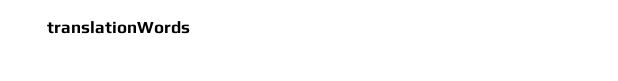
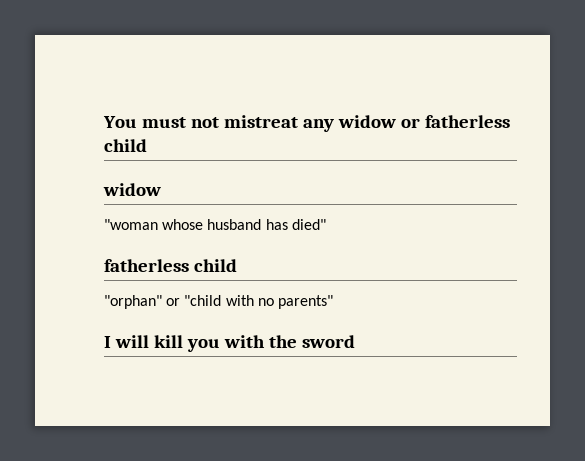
[47,21,190,34] translationWords -> [103,115,510,132] [104,139,147,152] [103,183,161,196] [104,219,326,230] [104,259,237,272] [104,295,333,309] [104,335,355,352] You must not mistreat any widow or fatherless child // widow // "woman whose husband has died" // fatherless child // "orphan" or "child with no parents" // I will kill you with the sword

